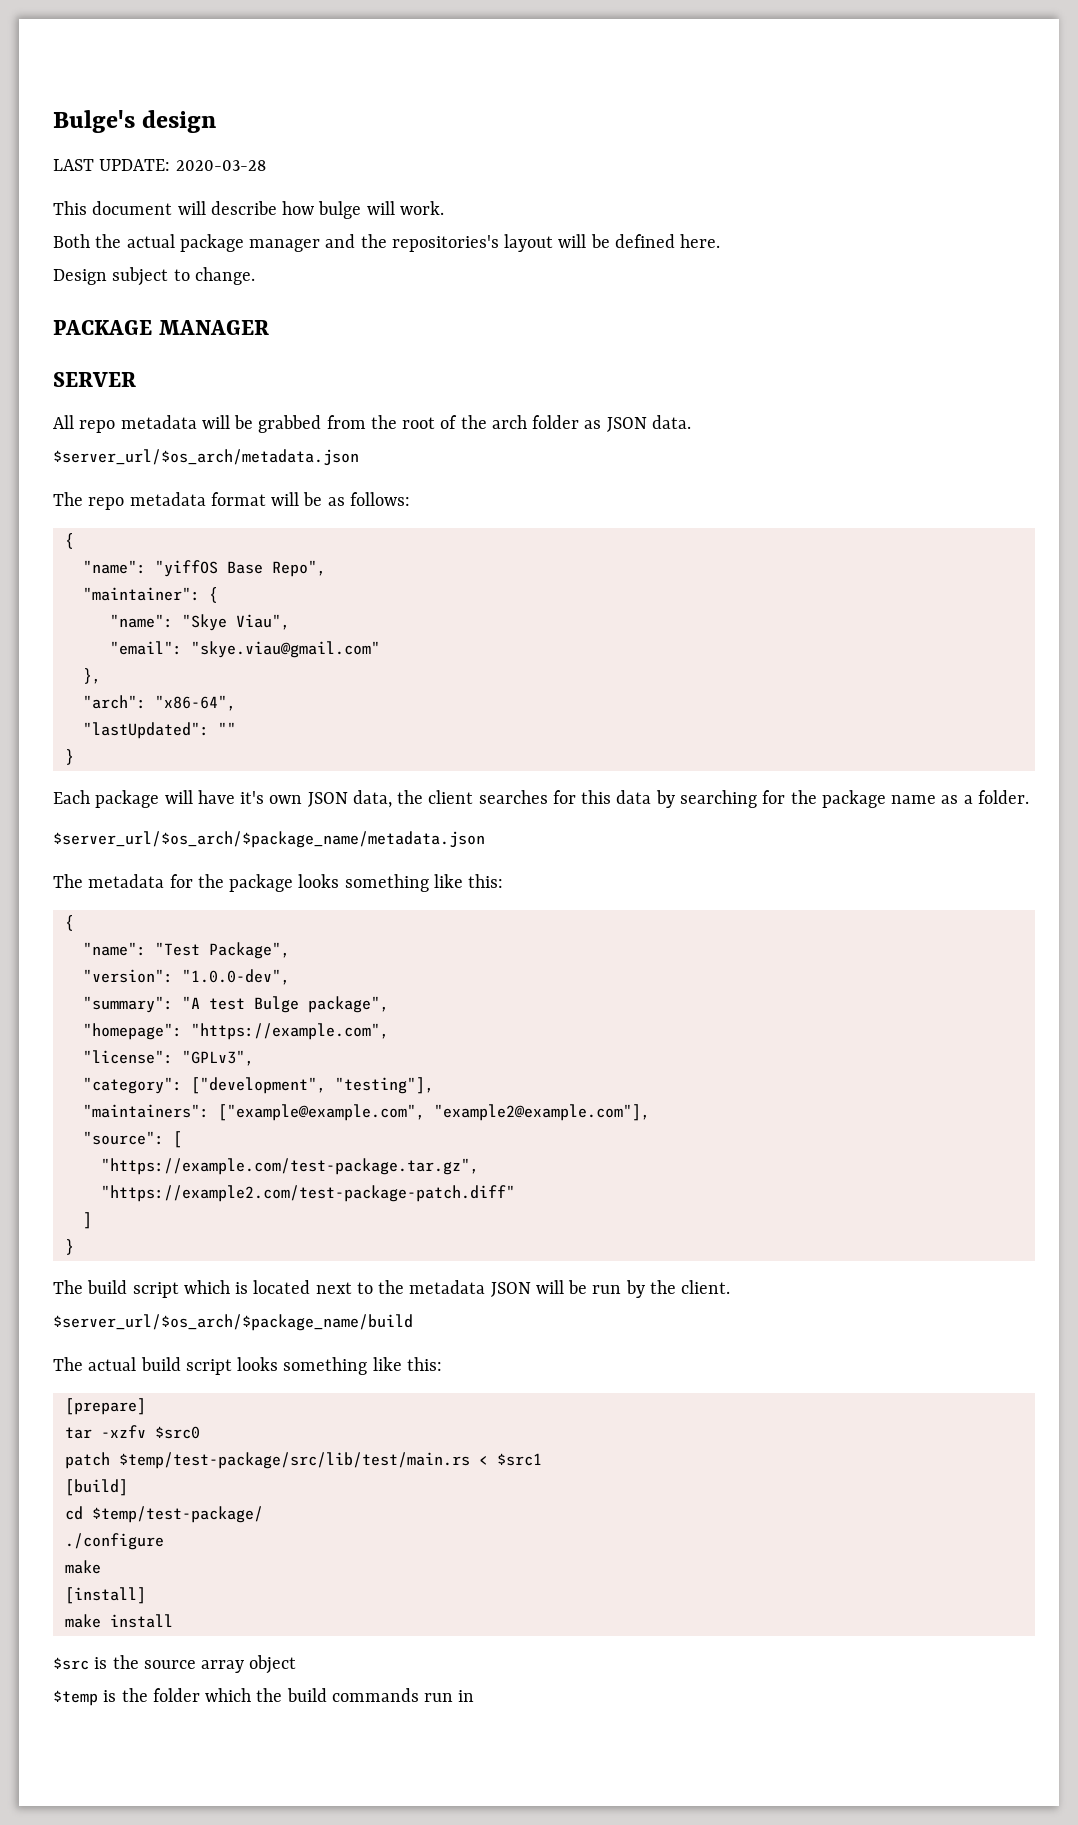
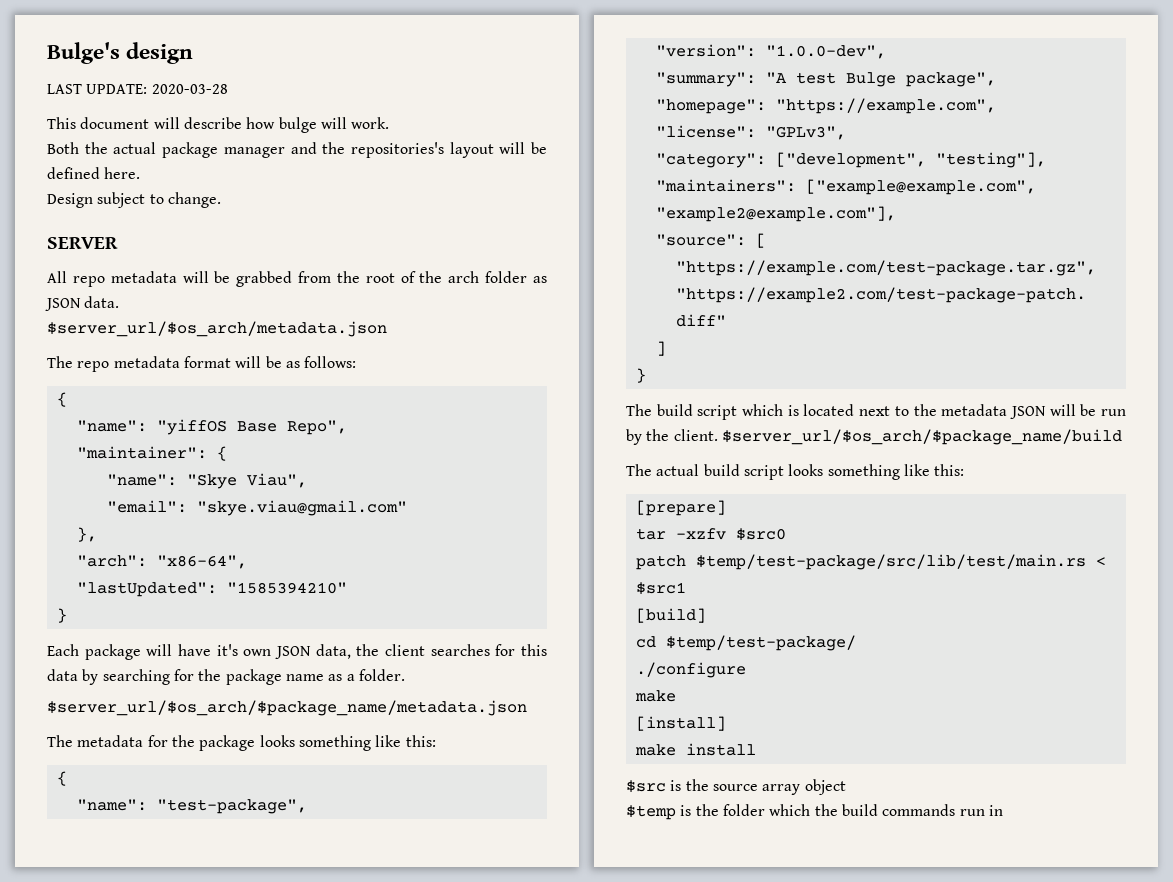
[53,320,269,335] // PACKAGE MANAGER -> (221, 200) none
[217,722,236,735] "" -> [226,582,347,594] "1585394210"
[154,942,290,959] "Test Package", -> [156,799,307,814] "test-package",

